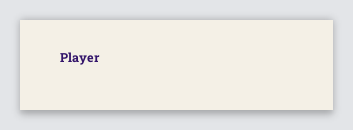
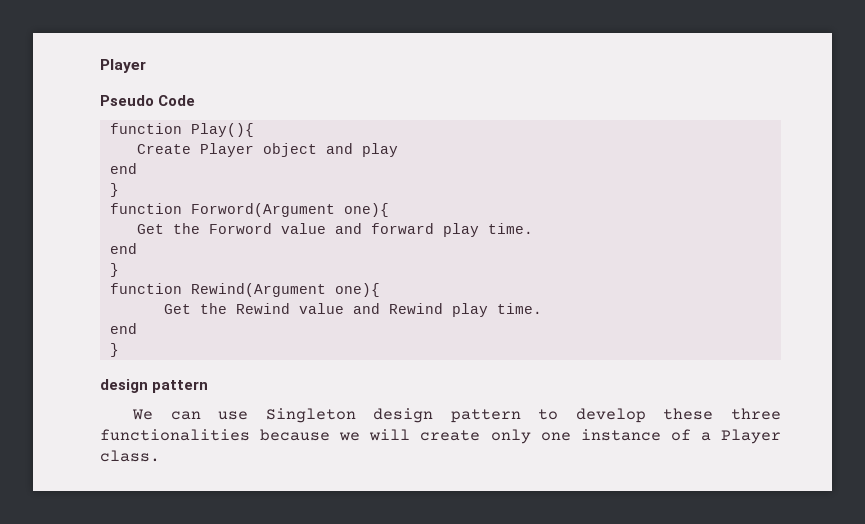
[60,52,100,65] Player -> [100,59,146,73] [100,95,196,106] [109,123,254,137] [136,143,398,157] [109,163,137,174] [109,183,119,197] [109,203,389,217] [136,223,533,237] [109,243,137,254] [109,263,119,277] [109,283,380,297] [163,303,542,317] [109,323,137,334] [109,343,119,357] [100,379,209,393] [132,408,782,423] [100,429,782,444] [100,450,160,462] Player // Pseudo Code // function Play(){ // Create Player object and play // end // } // function Forword(Argument one){ // Get the Forword value and forward play time. // end // } // function Rewind(Argument one){ // Get the Rewind value and Rewind play time. // end // } // design pattern // We can use Singleton design pattern to develop these three functionalities because we will create only one instance of a Player class.

